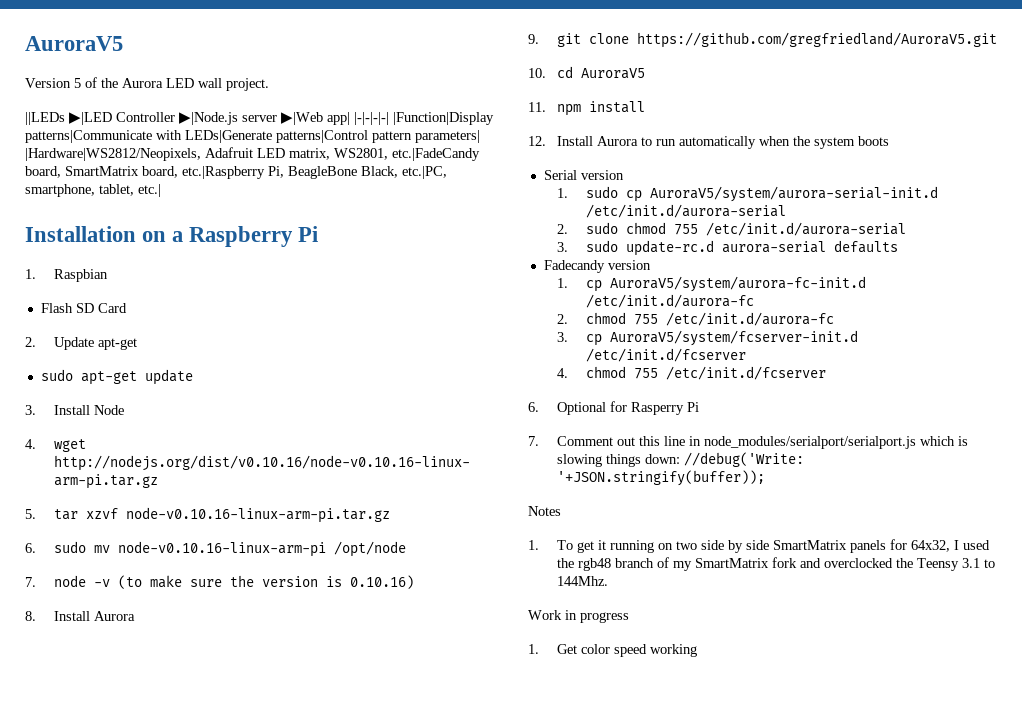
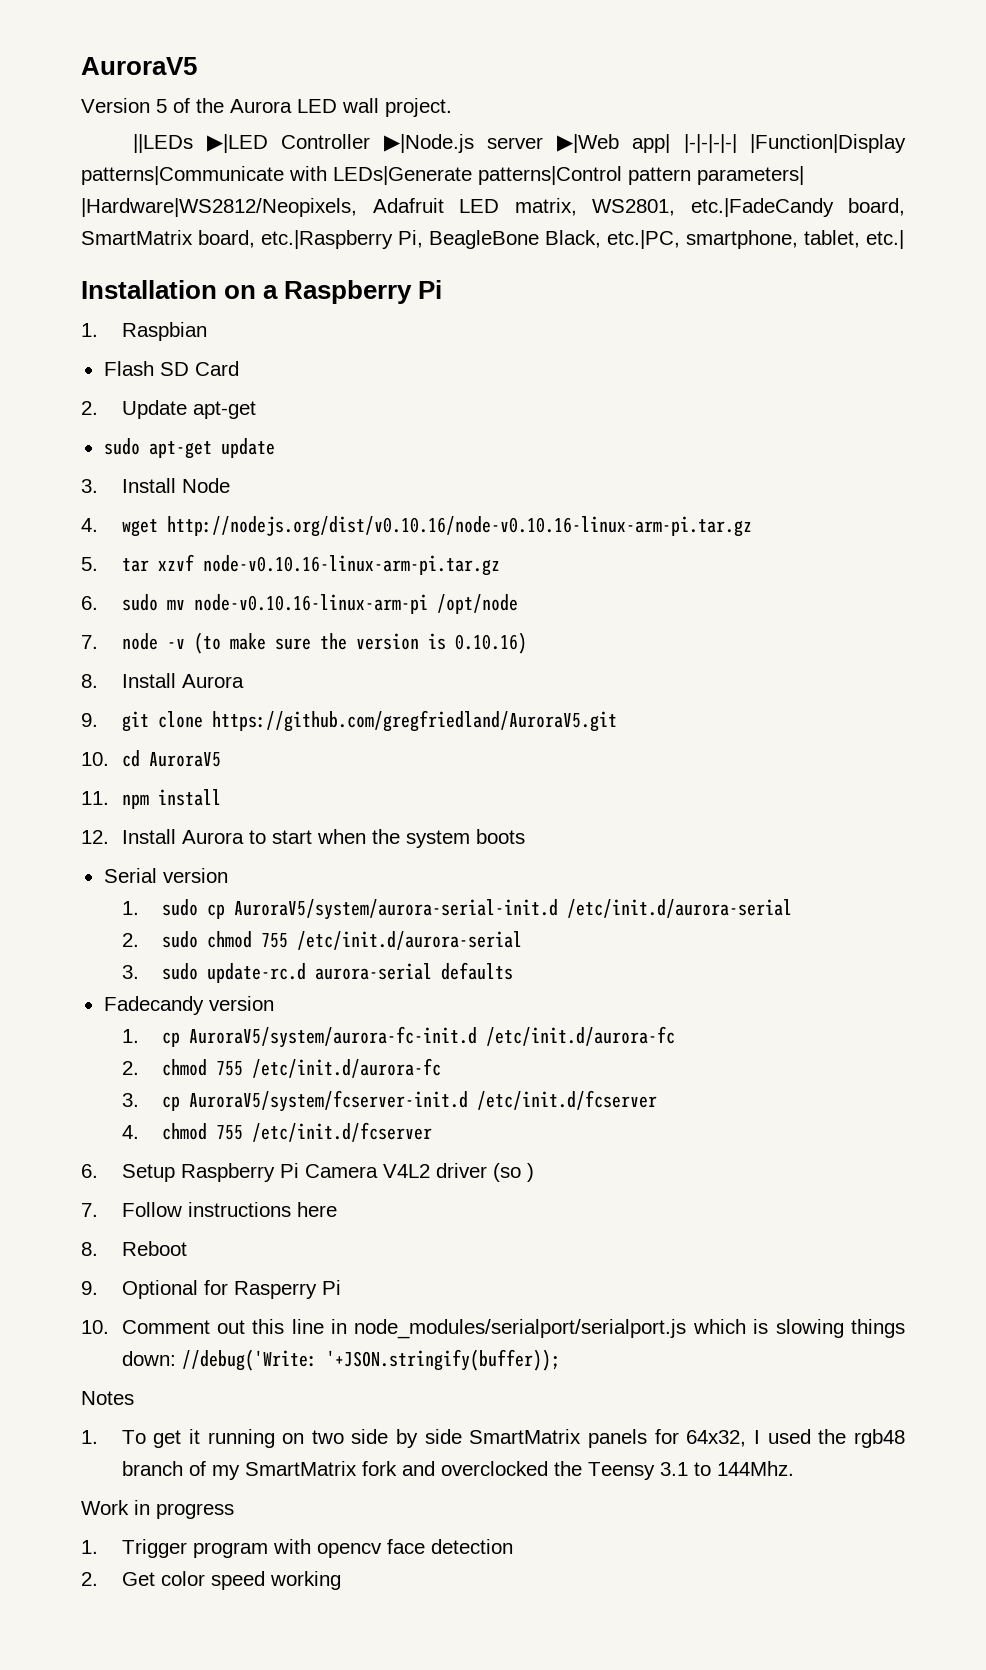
[655,136,756,149] run automatically -> [271,830,312,844] start
(539, 407) none -> [121,1163,534,1182] [81,1202,337,1217] [81,1241,187,1256] [81,1281,98,1295] Setup Raspberry Pi Camera V4L2 driver (so ) // 7. Follow instructions here // 8. Reboot // 9.
[528,436,539,446] 7. -> [81,1320,109,1334] 10.
(539, 649) none -> [121,1539,513,1558] [81,1572,98,1586] Trigger program with opencv face detection // 2.

